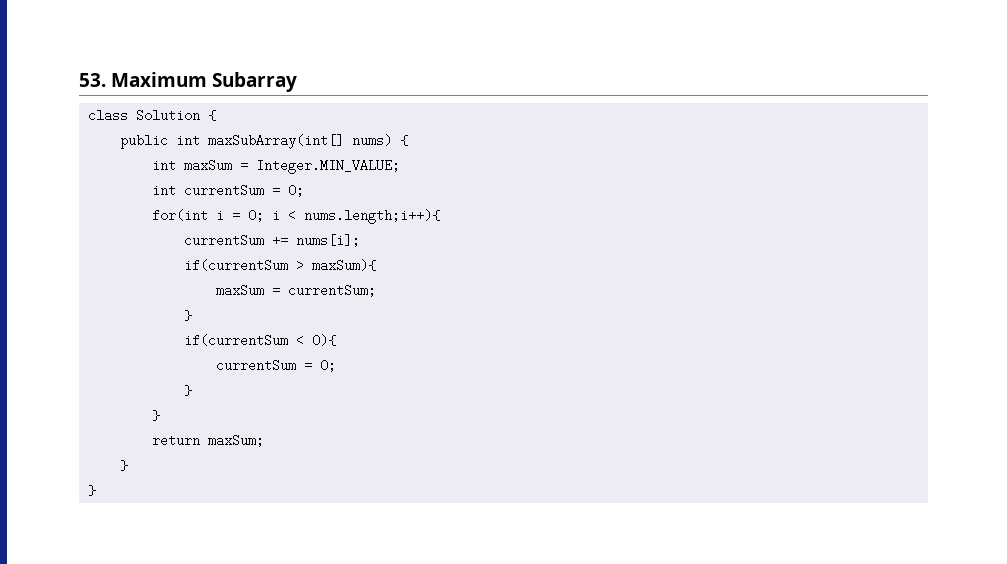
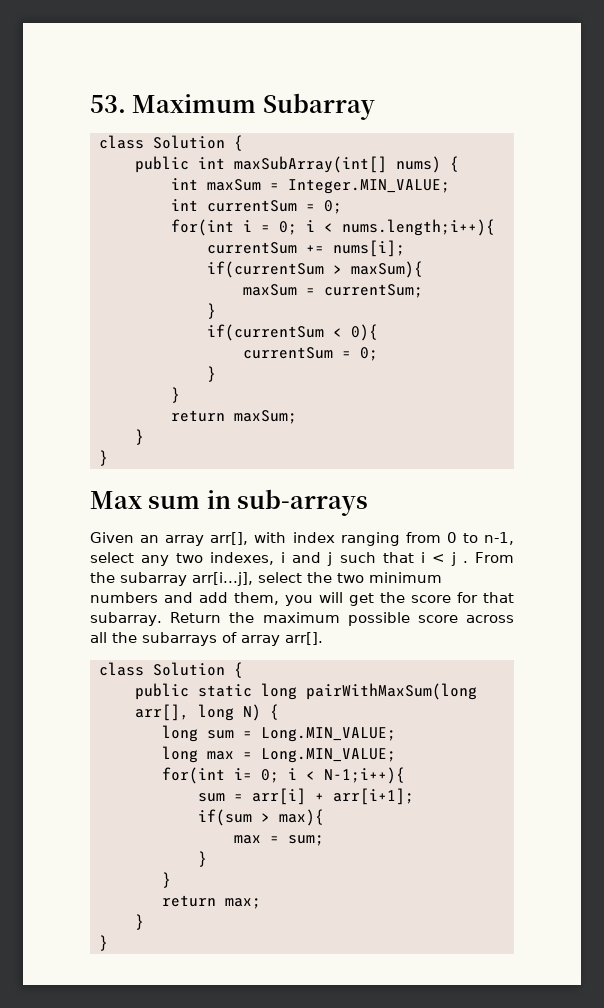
(97, 490) none -> [90,489,369,516] [90,532,514,546] [90,552,515,566] [90,572,442,586] [90,592,514,606] [90,612,514,626] [90,632,323,646] [99,662,243,678] [135,683,477,700] [135,704,279,721] [162,725,396,742] [162,746,396,763] [162,767,405,784] [198,788,414,805] [198,809,324,826] [234,835,324,846] [198,851,207,867] [162,872,171,888] [162,895,261,909] [135,914,144,930] [99,935,108,951] // Max sum in sub-arrays // Given an array arr[], with index ranging from 0 to n-1, select any two indexes, i and j such that i < j . From the subarray arr[i...j], select the two minimum numbers and add them, you will get the score for that subarray. Return the maximum possible score across all the subarrays of array arr[]. // class Solution { // public static long pairWithMaxSum(long arr[], long N) { // long sum = Long.MIN_VALUE; // long max = Long.MIN_VALUE; // for(int i= 0; i < N-1;i++){ // sum = arr[i] + arr[i+1]; // if(sum > max){ // max = sum; // } // } // return max; // } // }

